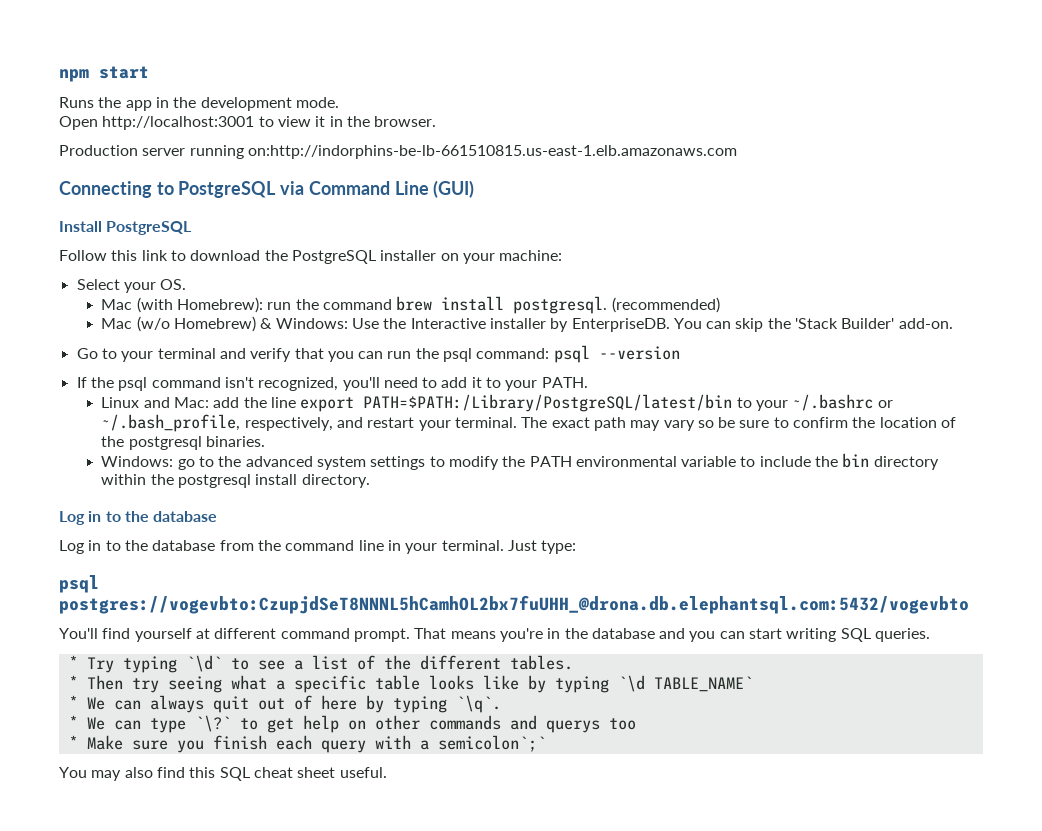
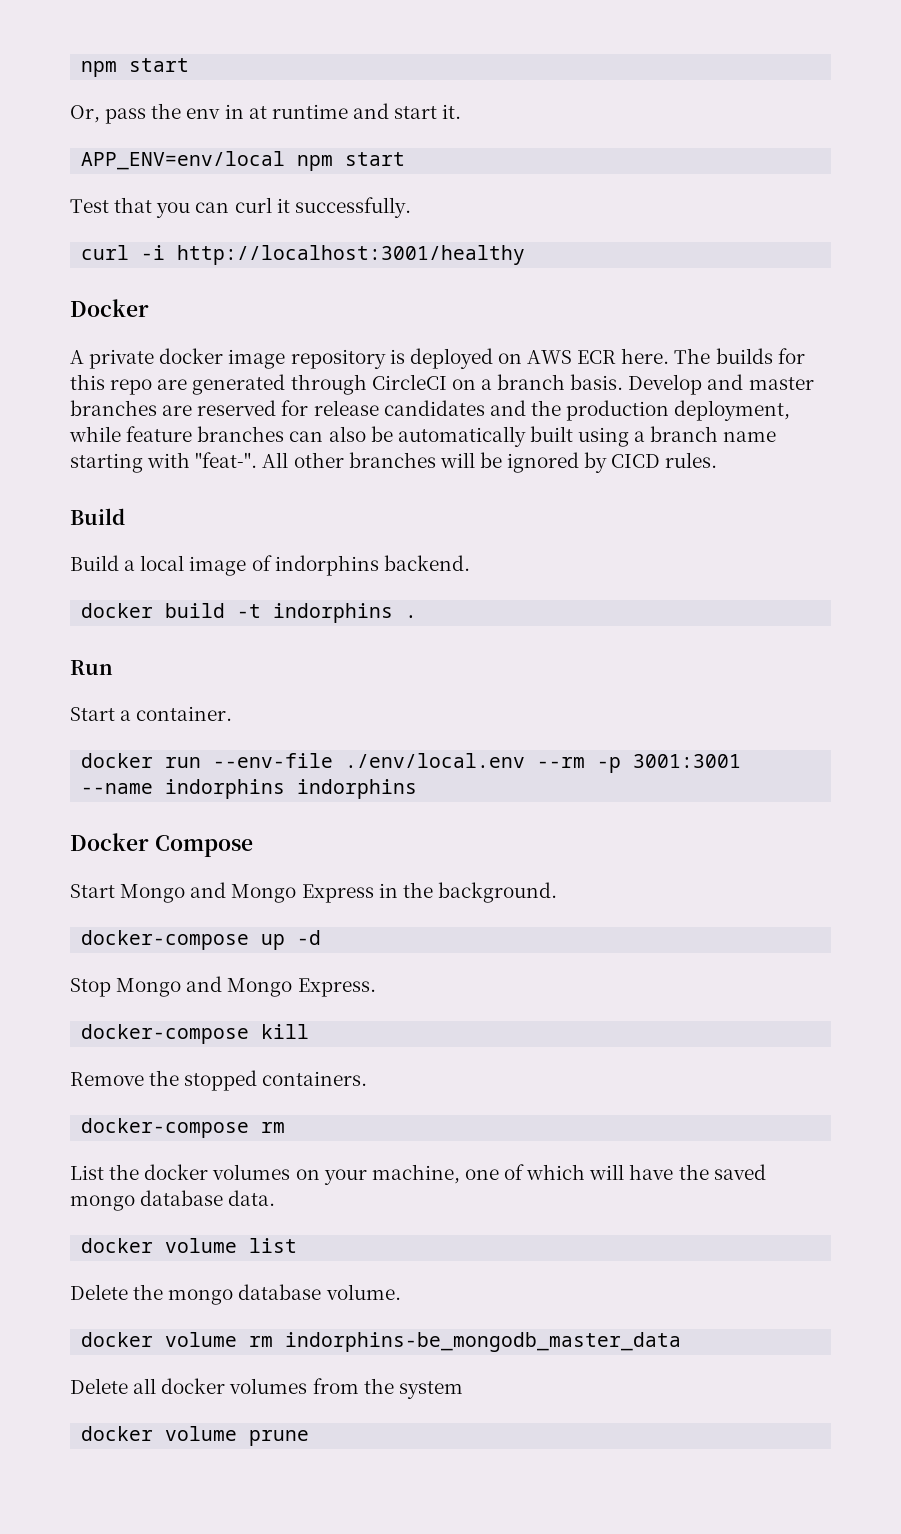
[59,66,149,82] [59,97,339,111] [59,116,437,130] [59,145,737,159] [59,180,475,198] [59,221,193,235] [59,250,563,264] [76,279,187,293] [101,296,720,314] [101,316,953,332] [76,345,680,363] [76,377,588,391] [101,394,893,412] [101,414,957,432] [101,436,265,450] [101,453,939,470] [101,474,370,488] [59,511,218,525] [59,540,577,554] [59,575,99,593] [59,595,969,614] [59,628,931,642] [68,655,573,673] [68,675,753,693] [68,695,501,713] [68,715,636,733] [68,735,546,753] [59,767,387,781] npm start // Runs the app in the development mode. // Open http://localhost:3001 to view it in the browser. // Production server running on:http://indorphins-be-lb-661510815.us-east-1.elb.amazonaws.com // Connecting to PostgreSQL via Command Line (GUI) // Install PostgreSQL // Follow this link to download the PostgreSQL installer on your machine: // Select your OS. // Mac (with Homebrew): run the command brew install postgresql. (recommended) // Mac (w/o Homebrew) & Windows: Use the Interactive installer by EnterpriseDB. You can skip the 'Stack Builder' add-on. // Go to your terminal and verify that you can run the psql command: psql --version // If the psql command isn't recognized, you'll need to add it to your PATH. // Linux and Mac: add the line export PATH=$PATH:/Library/PostgreSQL/latest/bin to your ~/.bashrc or ~/.bash_profile, respectively, and restart your terminal. The exact path may vary so be sure to confirm the location of the postgresql binaries. // Windows: go to the advanced system settings to modify the PATH environmental variable to include the bin directory within the postgresql install directory. // Log in to the database // Log in to the database from the command line in your terminal. Just type: // psql postgres://vogevbto:CzupjdSeT8NNNL5hCamhOL2bx7fuUHH_@drona.db.elephantsql.com:5432/vogevbto // You'll find yourself at different command prompt. That means you're in the database and you can start writing SQL queries. // * Try typing `\d` to see a list of the different tables. // * Then try seeing what a specific table looks like by typing `\d TABLE_NAME` // * We can always quit out of here by typing `\q`. // * We can type `\?` to get help on other commands and querys too // * Make sure you finish each query with a semicolon`;` // You may also find this SQL cheat sheet useful. -> [81,58,190,77] [70,103,462,124] [81,151,406,171] [70,197,411,218] [81,245,526,265] [70,299,149,317] [70,348,805,369] [70,374,814,395] [70,400,791,421] [69,426,777,447] [70,452,718,473] [70,508,125,525] [70,555,470,576] [81,603,418,623] [70,660,113,675] [70,706,233,721] [81,753,742,773] [81,779,418,799] [70,833,253,857] [70,882,557,903] [81,930,322,950] [70,976,376,997] [81,1024,310,1044] [70,1070,368,1091] [81,1118,286,1138] [70,1164,766,1185] [70,1190,276,1211] [81,1238,298,1253] [70,1284,401,1305] [81,1332,682,1352] [70,1378,463,1399] [81,1426,310,1446] npm start // Or, pass the env in at runtime and start it. // APP_ENV=env/local npm start // Test that you can curl it successfully. // curl -i http://localhost:3001/healthy // Docker // A private docker image repository is deployed on AWS ECR here. The builds for this repo are generated through CircleCI on a branch basis. Develop and master branches are reserved for release candidates and the production deployment, while feature branches can also be automatically built using a branch name starting with "feat-". All other branches will be ignored by CICD rules. // Build // Build a local image of indorphins backend. // docker build -t indorphins . // Run // Start a container. // docker run --env-file ./env/local.env --rm -p 3001:3001 --name indorphins indorphins // Docker Compose // Start Mongo and Mongo Express in the background. // docker-compose up -d // Stop Mongo and Mongo Express. // docker-compose kill // Remove the stopped containers. // docker-compose rm // List the docker volumes on your machine, one of which will have the saved mongo database data. // docker volume list // Delete the mongo database volume. // docker volume rm indorphins-be_mongodb_master_data // Delete all docker volumes from the system // docker volume prune

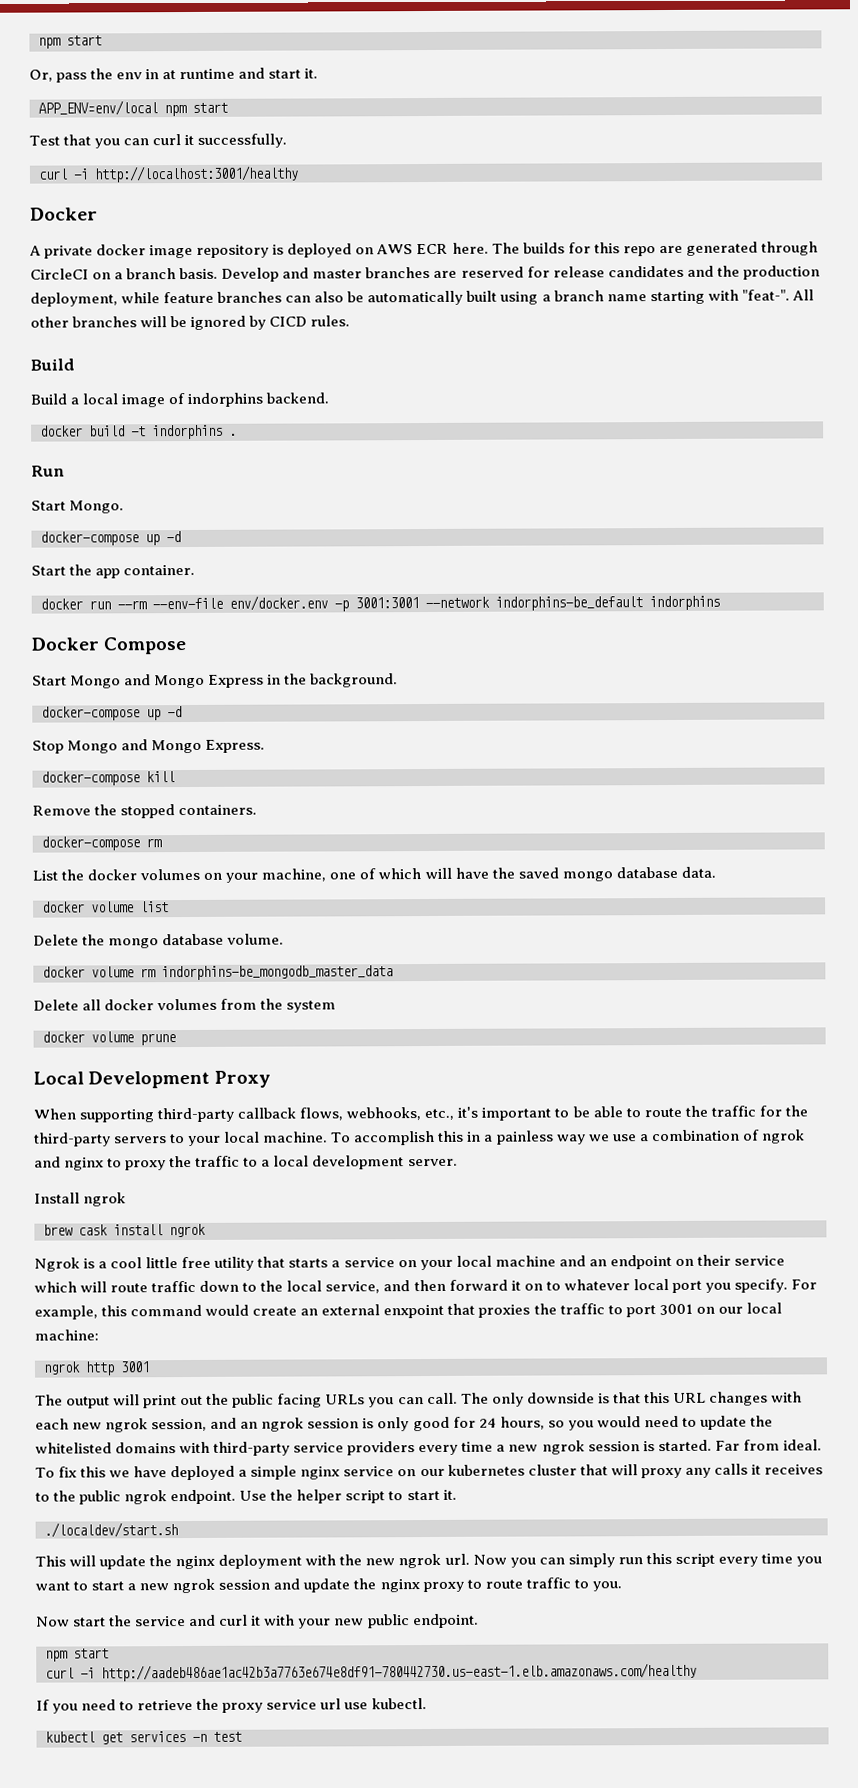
[120,706,233,721] [81,753,742,773] [81,779,286,799] a container. // docker run --env-file ./env/local.env --rm -p 3001:3001 --name indorphins -> [69,500,125,514] [40,531,181,546] [31,564,196,579] [40,595,643,612] Mongo. // docker-compose up -d // Start the app container. // docker run --rm --env-file env/docker.env -p 3001:3001 --network indorphins-be_default
(310, 1438) none -> [33,1070,272,1089] [33,1105,808,1123] [33,1129,805,1147] [34,1155,458,1171] [34,1192,127,1207] [43,1223,206,1238] [34,1254,785,1272] [34,1278,817,1294] [34,1302,782,1320] [34,1329,99,1341] [43,1361,150,1376] [35,1391,802,1409] [35,1415,773,1433] [35,1439,822,1456] [35,1463,823,1481] [35,1489,457,1505] [44,1522,178,1538] [35,1552,822,1570] [35,1577,622,1594] [36,1613,479,1629] [45,1648,109,1662] [45,1662,697,1682] [36,1698,427,1714] [45,1731,242,1745] // Local Development Proxy // When supporting third-party callback flows, webhooks, etc., it's important to be able to route the traffic for the third-party servers to your local machine. To accomplish this in a painless way we use a combination of ngrok and nginx to proxy the traffic to a local development server. // Install ngrok // brew cask install ngrok // Ngrok is a cool little free utility that starts a service on your local machine and an endpoint on their service which will route traffic down to the local service, and then forward it on to whatever local port you specify. For example, this command would create an external enxpoint that proxies the traffic to port 3001 on our local machine: // ngrok http 3001 // The output will print out the public facing URLs you can call. The only downside is that this URL changes with each new ngrok session, and an ngrok session is only good for 24 hours, so you would need to update the whitelisted domains with third-party service providers every time a new ngrok session is started. Far from ideal. To fix this we have deployed a simple nginx service on our kubernetes cluster that will proxy any calls it receives to the public ngrok endpoint. Use the helper script to start it. // ./localdev/start.sh // This will update the nginx deployment with the new ngrok url. Now you can simply run this script every time you want to start a new ngrok session and update the nginx proxy to route traffic to you. // Now start the service and curl it with your new public endpoint. // npm start // curl -i http://aadeb486ae1ac42b3a7763e674e8df91-780442730.us-east-1.elb.amazonaws.com/healthy // If you need to retrieve the proxy service url use kubectl. // kubectl get services -n test

